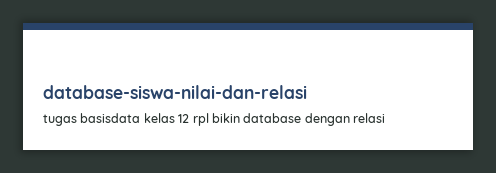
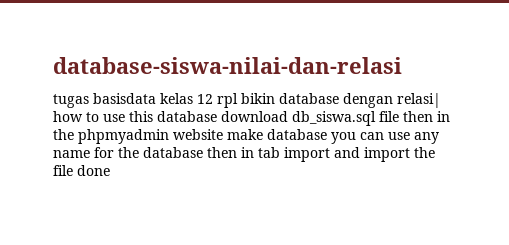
[353,113,385,123] relasi -> [397,93,441,108] [53,111,450,126] [53,129,439,144] [53,147,435,162] [53,165,110,176] relasi| how to use this database download db_siswa.sql file then in the phpmyadmin website make database you can use any name for the database then in tab import and import the file done

